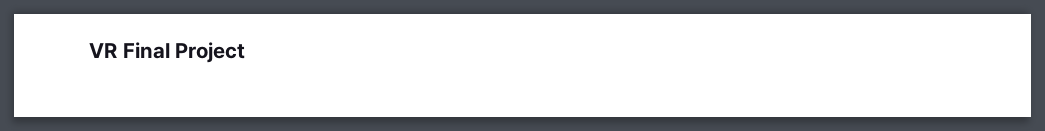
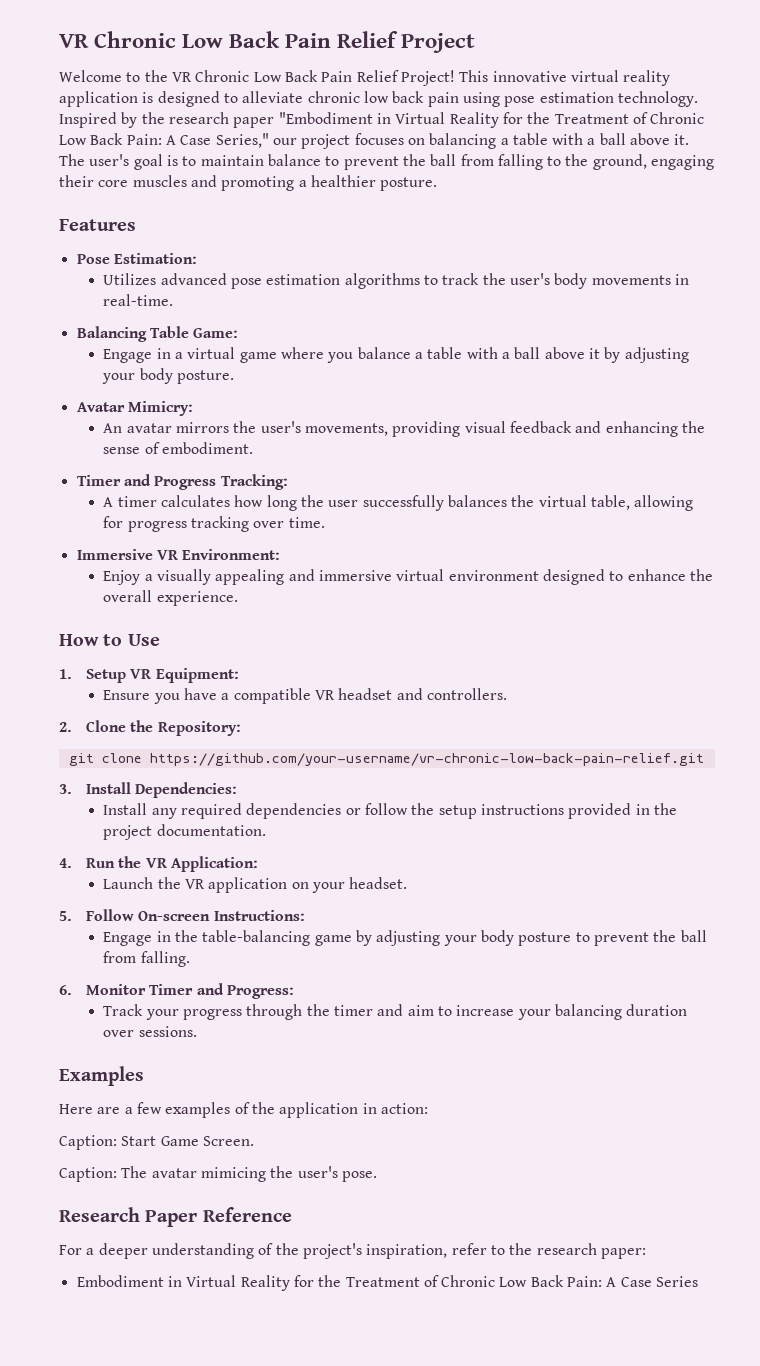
[89,42,246,63] VR Final Project -> [59,31,476,53] [59,70,671,86] [59,91,698,107] [59,112,705,128] [59,133,690,149] [59,154,715,170] [59,175,438,191] [59,219,136,231] [76,253,197,264] [103,273,689,289] [103,294,174,306] [76,326,239,342] [103,347,689,363] [102,368,235,384] [76,401,193,416] [103,421,705,437] [103,442,254,454] [76,474,288,490] [103,495,694,511] [103,516,325,532] [76,549,281,560] [103,569,713,585] [103,590,238,606] [59,634,160,646] [59,668,239,683] [103,688,508,704] [59,720,241,736] [68,753,704,766] [59,782,238,798] [103,803,677,819] [103,824,266,840] [59,856,258,872] [103,877,408,893] [59,909,305,921] [103,930,707,946] [103,951,190,967] [59,983,294,999] [103,1004,688,1020] [103,1026,197,1037] [59,1066,144,1086] [59,1102,428,1118] [59,1135,254,1150] [59,1166,377,1182] [59,1207,292,1227] [59,1243,646,1259] [76,1275,699,1291] VR Chronic Low Back Pain Relief Project // Welcome to the VR Chronic Low Back Pain Relief Project! This innovative virtual reality application is designed to alleviate chronic low back pain using pose estimation technology. Inspired by the research paper "Embodiment in Virtual Reality for the Treatment of Chronic Low Back Pain: A Case Series," our project focuses on balancing a table with a ball above it. The user's goal is to maintain balance to prevent the ball from falling to the ground, engaging their core muscles and promoting a healthier posture. // Features // Pose Estimation: // Utilizes advanced pose estimation algorithms to track the user's body movements in real-time. // Balancing Table Game: // Engage in a virtual game where you balance a table with a ball above it by adjusting your body posture. // Avatar Mimicry: // An avatar mirrors the user's movements, providing visual feedback and enhancing the sense of embodiment. // Timer and Progress Tracking: // A timer calculates how long the user successfully balances the virtual table, allowing for progress tracking over time. // Immersive VR Environment: // Enjoy a visually appealing and immersive virtual environment designed to enhance the overall experience. // How to Use // 1. Setup VR Equipment: // Ensure you have a compatible VR headset and controllers. // 2. Clone the Repository: // git clone https://github.com/your-username/vr-chronic-low-back-pain-relief.git // 3. Install Dependencies: // Install any required dependencies or follow the setup instructions provided in the project documentation. // 4. Run the VR Application: // Launch the VR application on your headset. // 5. Follow On-screen Instructions: // Engage in the table-balancing game by adjusting your body posture to prevent the ball from falling. // 6. Monitor Timer and Progress: // Track your progress through the timer and aim to increase your balancing duration over sessions. // Examples // Here are a few examples of the application in action: // Caption: Start Game Screen. // Caption: The avatar mimicing the user's pose. // Research Paper Reference // For a deeper understanding of the project's inspiration, refer to the research paper: // Embodiment in Virtual Reality for the Treatment of Chronic Low Back Pain: A Case Series

